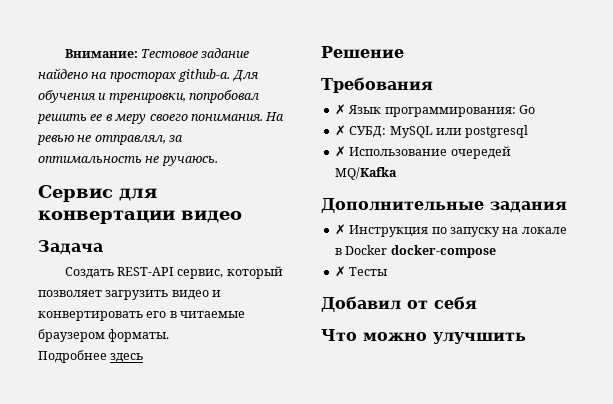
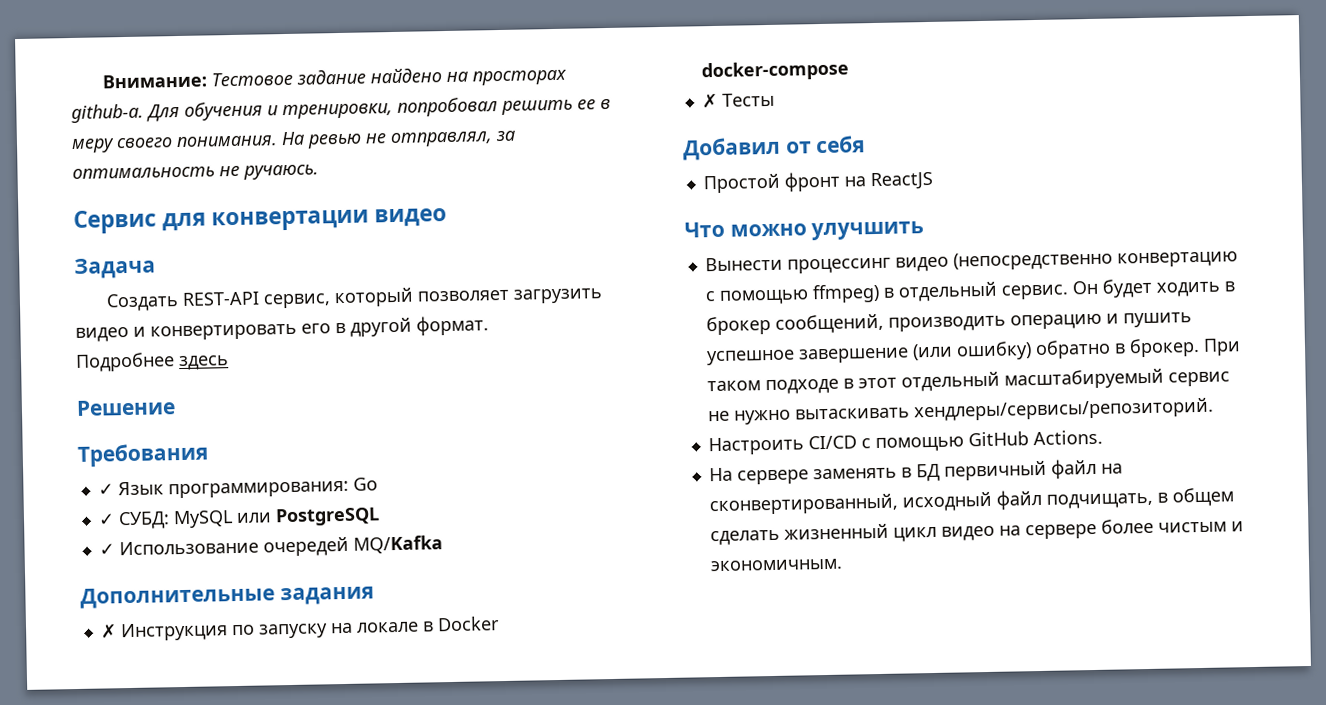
[180,311,246,318] [38,329,170,342] читаемые браузером форматы. -> [350,315,489,337] другой формат.
[334,104,346,115] ✗ -> [97,483,114,496] ✓
[334,125,346,136] ✗ -> [97,513,115,526] ✓
[465,125,529,138] [334,146,346,157] postgresql // ✗ -> [274,507,380,527] [98,543,115,556] PostgreSQL // ✓
(477, 303) none -> [702,171,933,194] // Простой фронт на ReactJS
(526, 338) none -> [704,250,1238,274] [704,278,1235,305] [705,312,1192,336] [705,337,1241,366] [706,368,1230,395] [707,397,1214,425] [707,429,1103,456] [708,458,1123,485] [708,487,1234,516] [709,518,1244,546] [709,558,843,572] // Вынести процессинг видео (непосредственно конвертацию с помощью ffmpeg) в отдельный сервис. Он будет ходить в брокер сообщений, производить операцию и пушить успешное завершение (или ошибку) обратно в брокер. При таком подходе в этот отдельный масштабируемый сервис не нужно вытаскивать хендлеры/сервисы/репозиторий. // Настроить CI/CD с помощью GitHub Actions. // На сервере заменять в БД первичный файл на сконвертированный, исходный файл подчищать, в общем сделать жизненный цикл видео на сервере более чистым и экономичным.

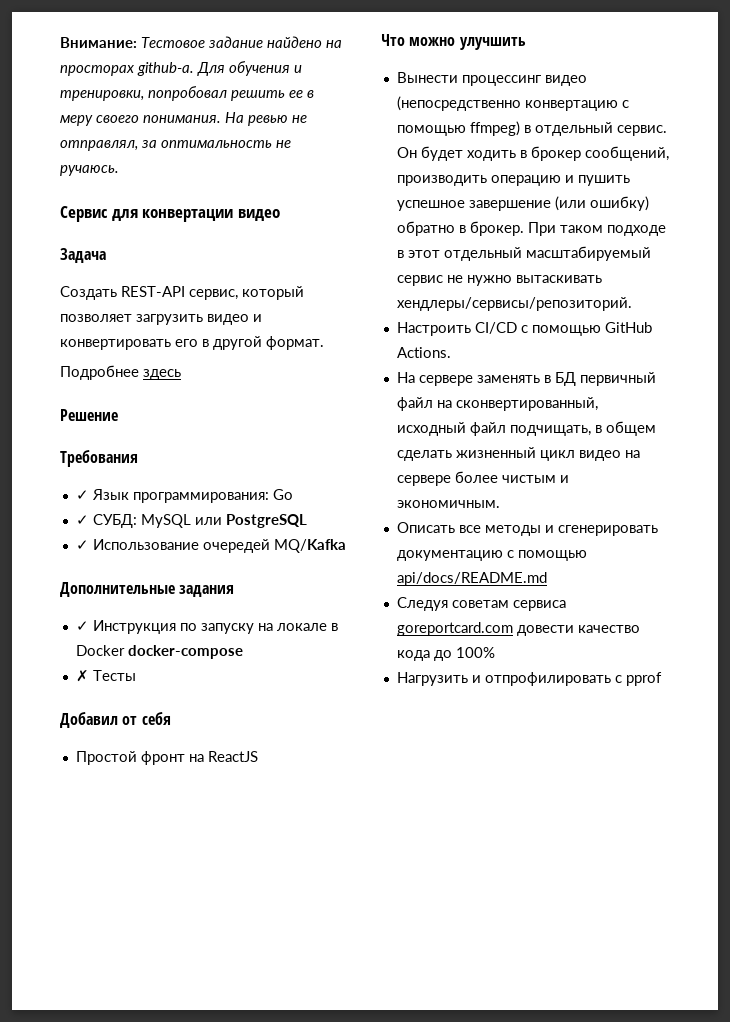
[99,623,117,639] ✗ -> [75,621,89,631] ✓
(843, 565) none -> [396,522,658,536] [396,550,587,561] [396,572,547,586] [396,597,566,611] [396,622,640,636] [396,647,495,661] [396,672,662,686] // Описать все методы и сгенерировать документацию с помощью api/docs/README.md // Следуя советам сервиса goreportcard.com довести качество кода до 100% // Нагрузить и отпрофилировать с pprof

